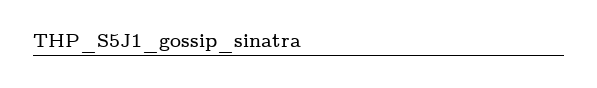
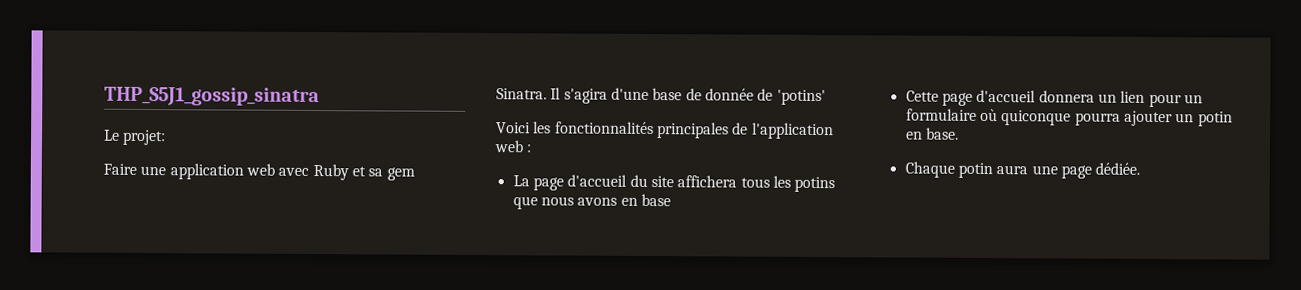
(301, 43) none -> [104,129,167,146] [103,163,415,181] [496,87,826,106] [496,121,834,140] [494,140,533,153] [512,174,836,193] [512,193,671,210] [905,89,1203,108] [905,108,1233,127] [905,127,959,140] [904,161,1141,179] // Le projet: // Faire une application web avec Ruby et sa gem Sinatra. Il s'agira d'une base de donnée de 'potins' // Voici les fonctionnalités principales de l'application web : // La page d'accueil du site affichera tous les potins que nous avons en base // Cette page d'accueil donnera un lien pour un formulaire où quiconque pourra ajouter un potin en base. // Chaque potin aura une page dédiée.

